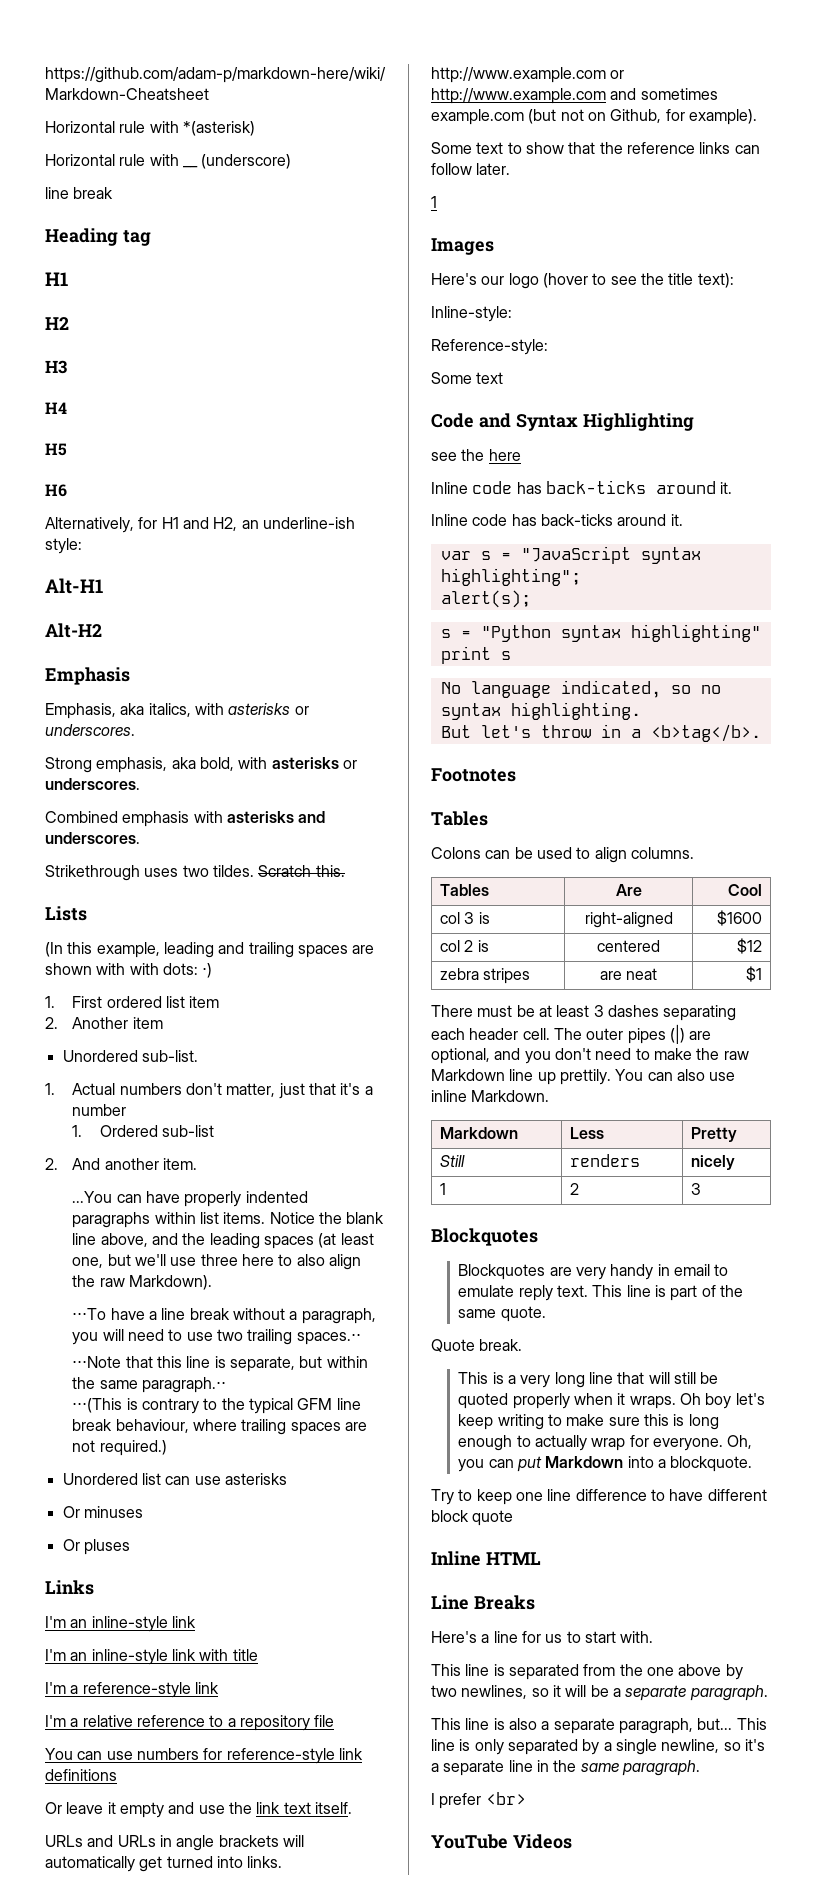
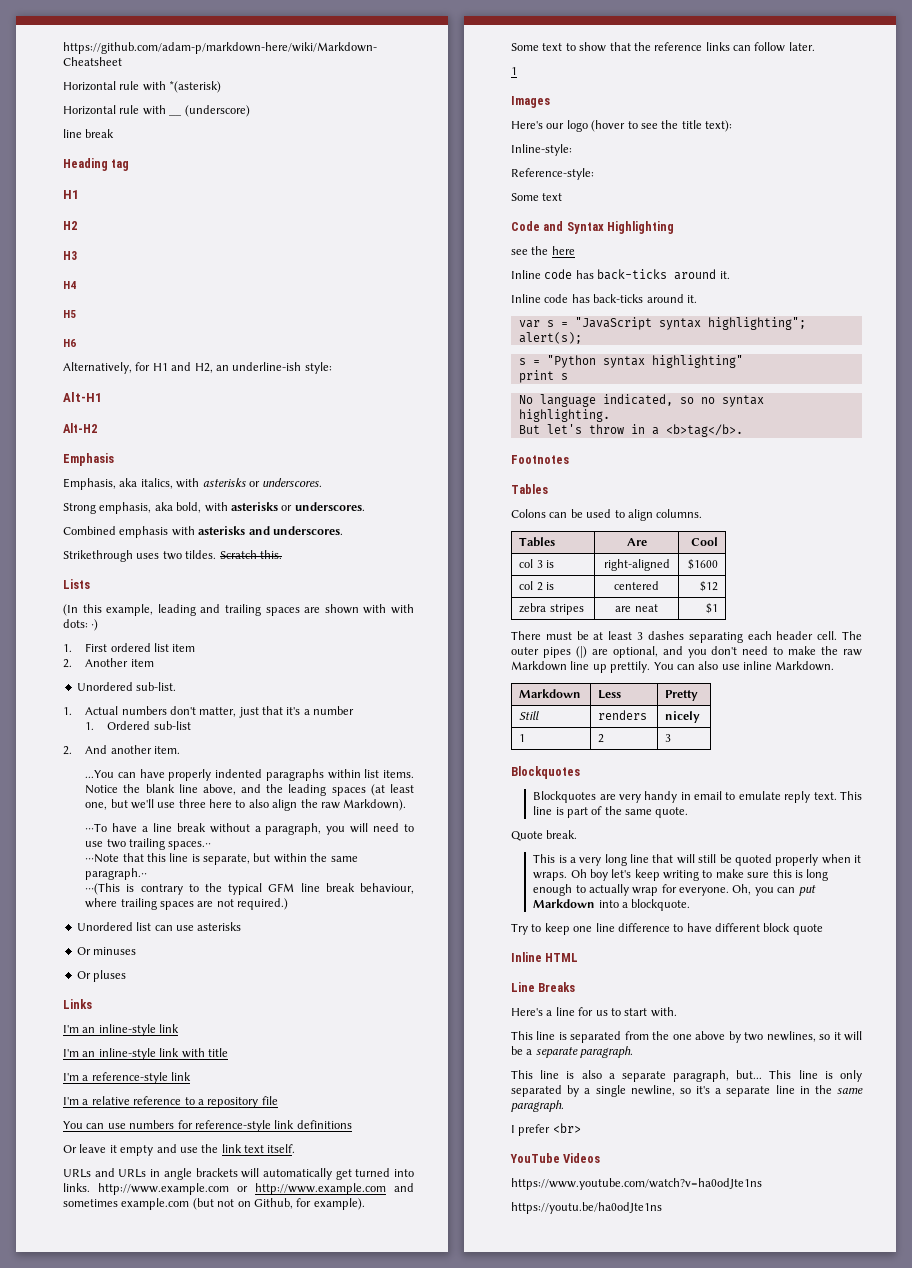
(572, 1841) none -> [511,1178,762,1190] [511,1202,662,1214] // https://www.youtube.com/watch?v=ha0odJte1ns // https://youtu.be/ha0odJte1ns

